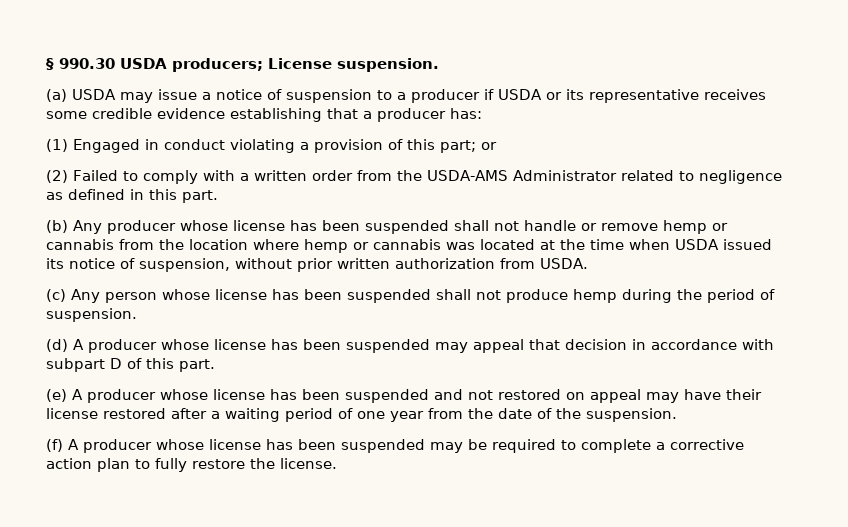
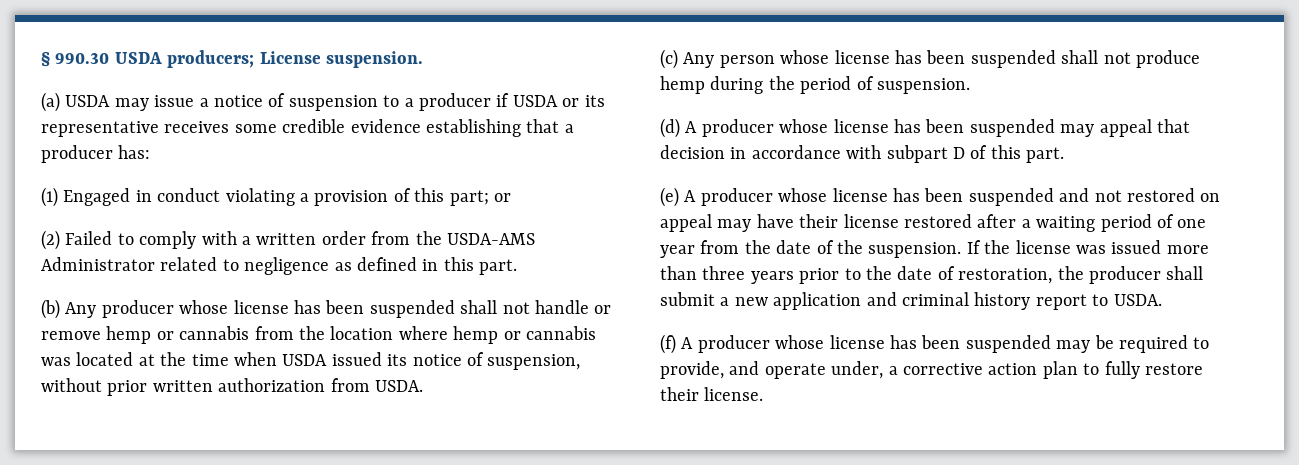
(677, 415) none -> [966,240,1209,254] [660,266,1204,284] [660,292,1162,310] If the license was issued more than three years prior to the date of restoration, the producer shall submit a new application and criminal history report to USDA.
[581,439,651,453] complete -> [660,361,884,379] provide, and operate under,
[250,458,275,469] the -> [660,387,699,401] their

